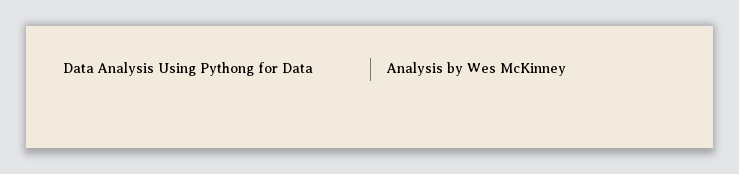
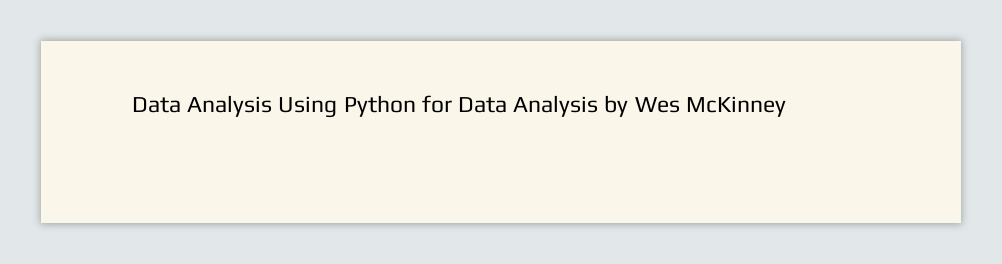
[200,62,254,76] Pythong -> [343,95,416,117] Python

